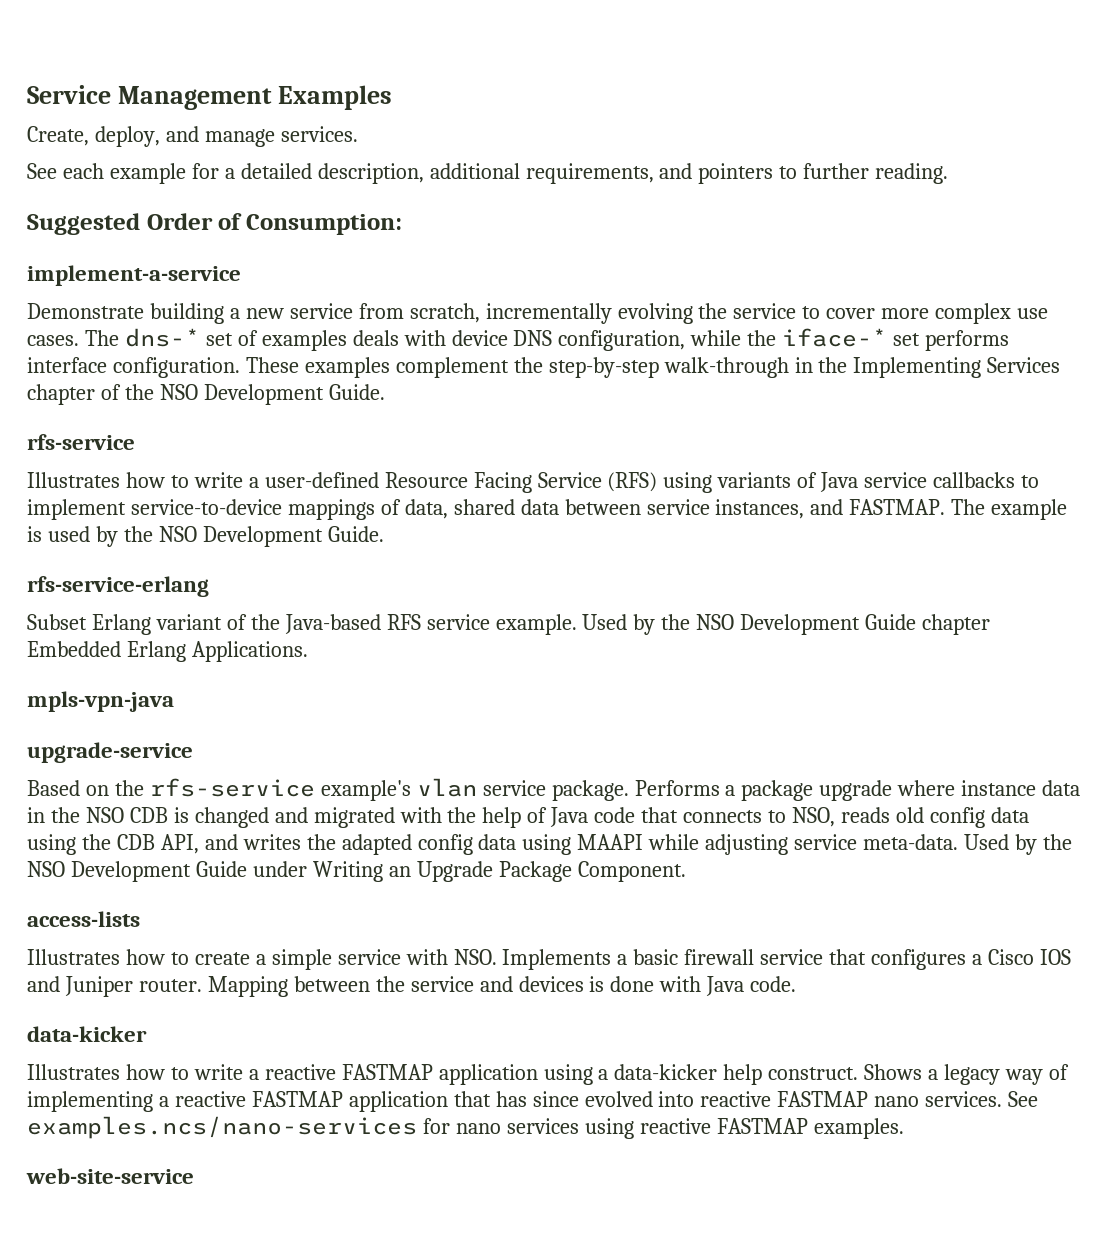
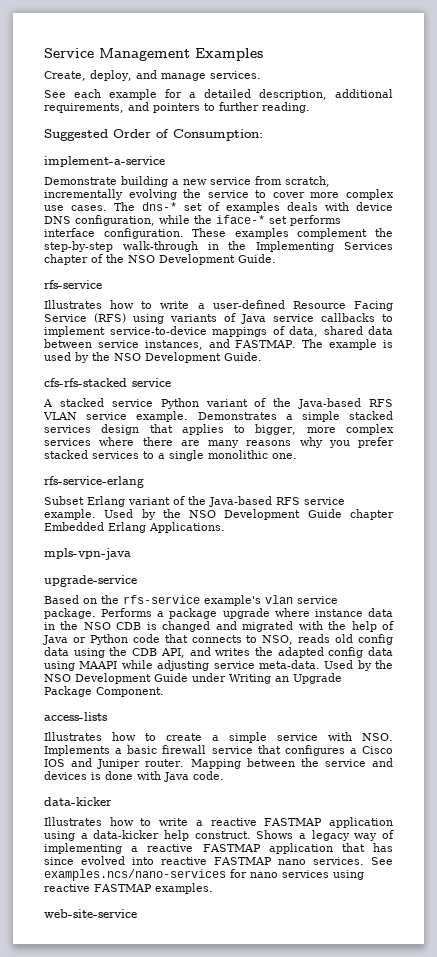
(384, 534) none -> [44,378,171,387] [43,398,393,409] [43,411,393,422] [44,424,394,435] [44,437,394,448] [44,450,297,461] // cfs-rfs-stacked service // A stacked service Python variant of the Java-based RFS VLAN service example. Demonstrates a simple stacked services design that applies to bigger, more complex services where there are many reasons why you prefer stacked services to a single monolithic one.
(589, 817) none -> [72,634,128,645] or Python

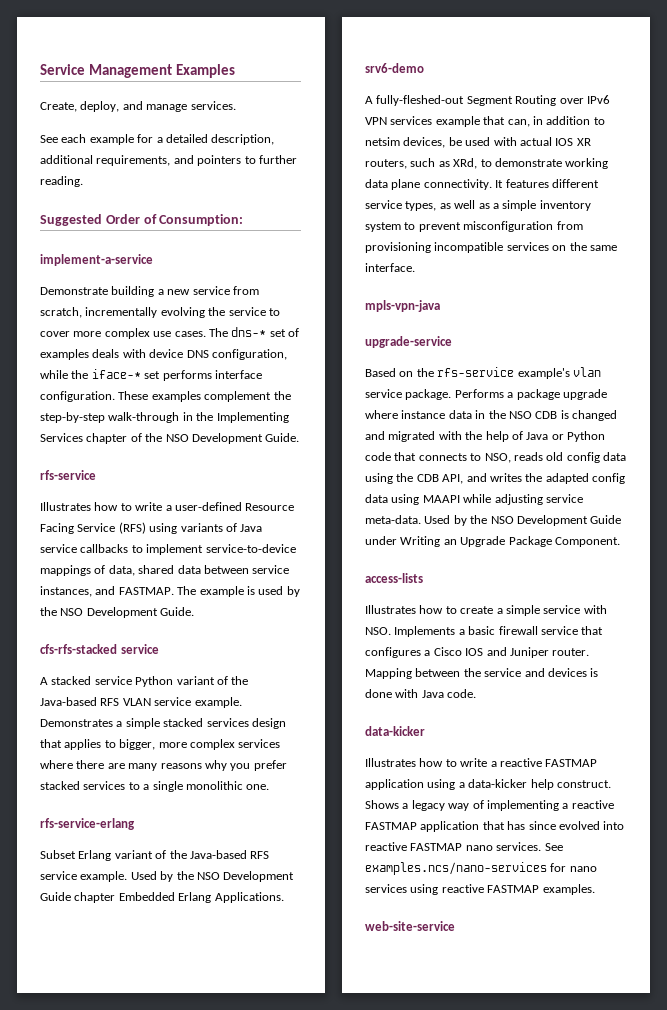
(225, 527) none -> [365,63,424,73] [365,95,610,106] [365,116,605,127] [365,137,591,148] [365,158,609,169] [365,179,599,190] [365,200,591,211] [365,221,583,232] [365,242,617,253] [365,263,415,272] // srv6-demo // A fully-fleshed-out Segment Routing over IPv6 VPN services example that can, in addition to netsim devices, be used with actual IOS XR routers, such as XRd, to demonstrate working data plane connectivity. It features different service types, as well as a simple inventory system to prevent misconfiguration from provisioning incompatible services on the same interface.

